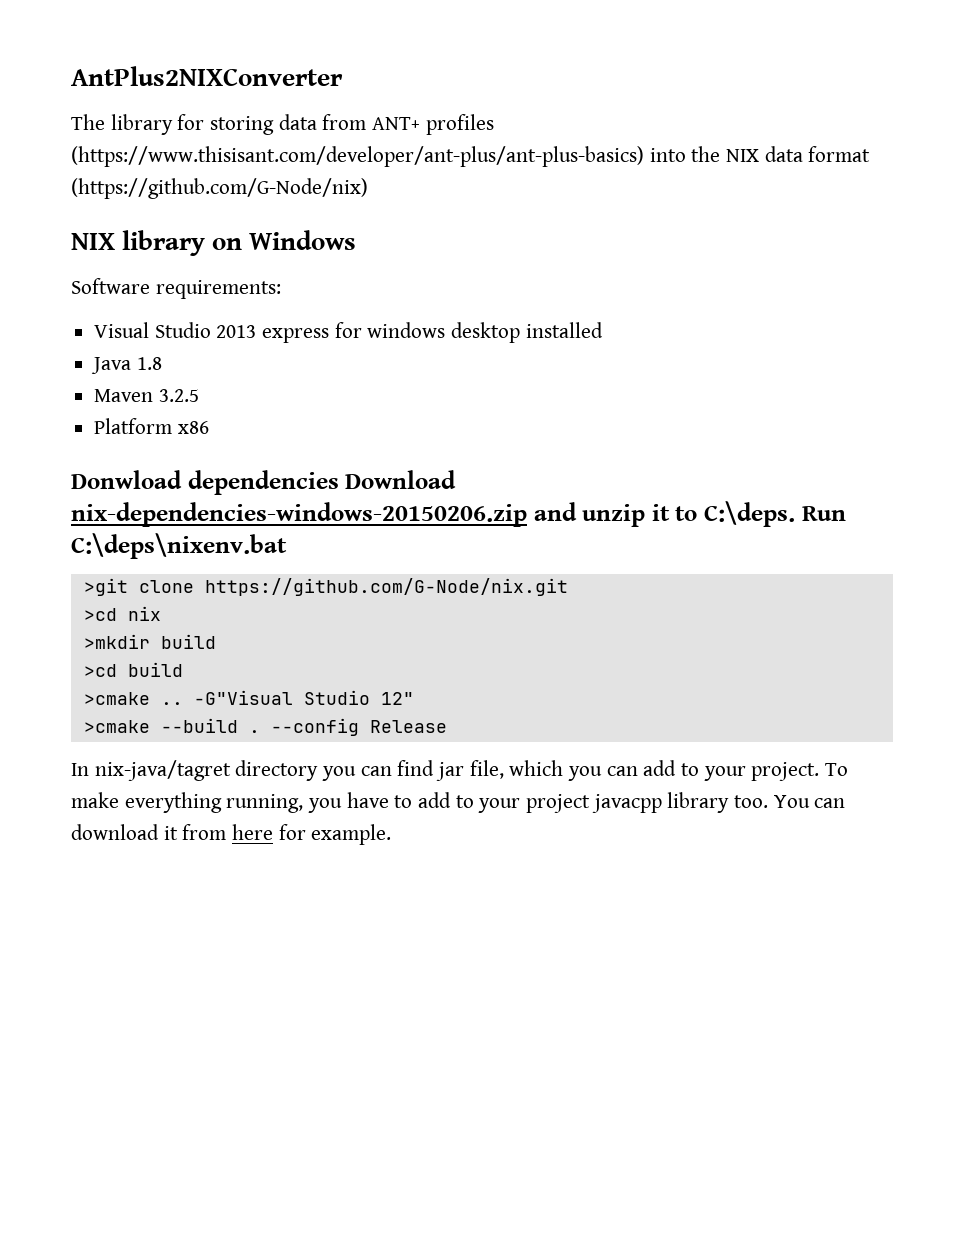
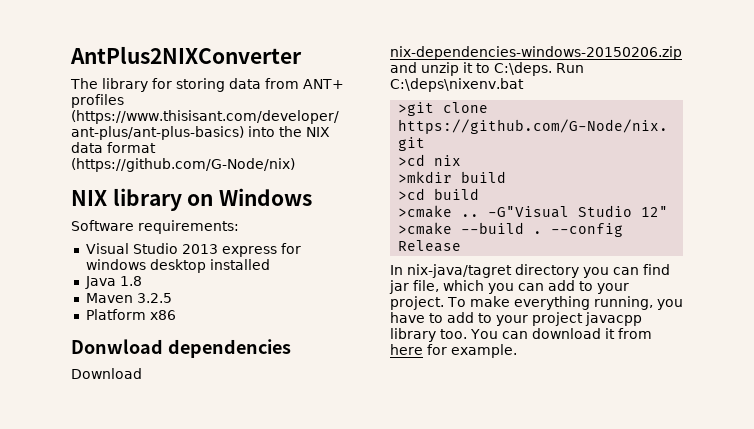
(339, 482) none -> (291, 348) //

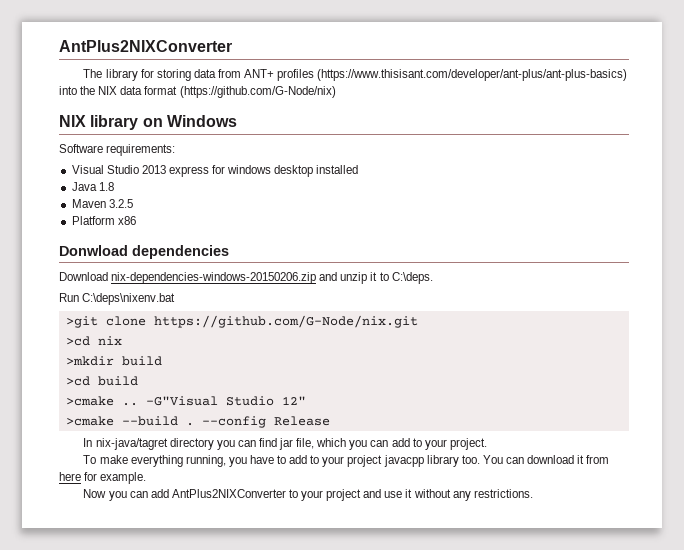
(552, 69) none -> (433, 278) //
(444, 303) none -> (487, 444) //
(517, 351) none -> [83,489,533,501] // Now you can add AntPlus2NIXConverter to your project and use it without any restrictions.

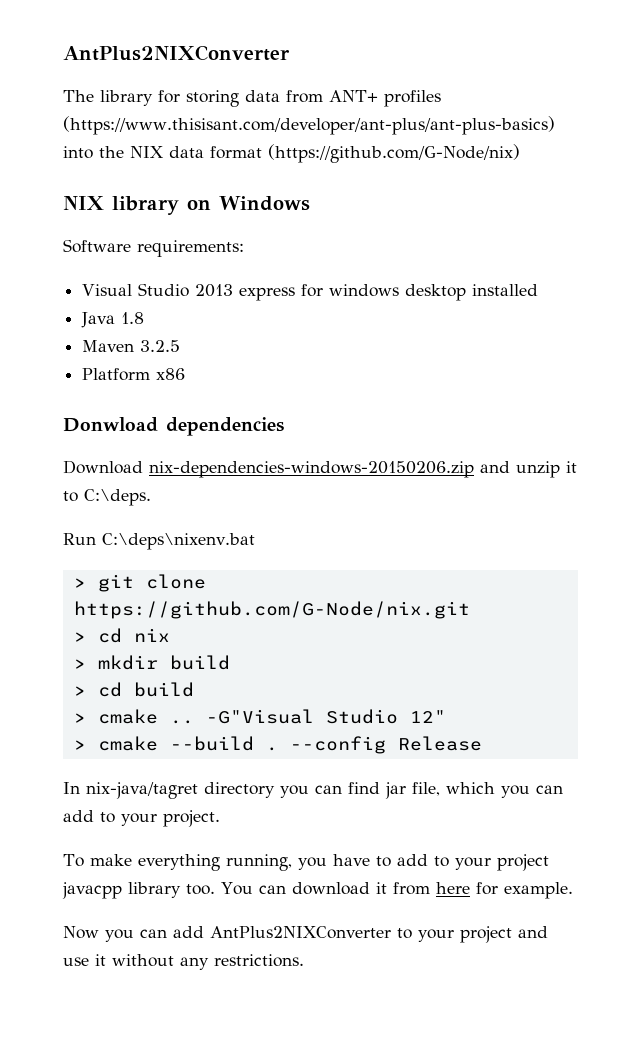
[65,316,98,328] >git -> [73,574,134,592] > git
[65,336,90,346] >cd -> [73,628,122,643] > cd
[65,356,162,366] [65,376,138,386] [65,396,114,406] >mkdir build // >cd build // >cmake -> [73,655,230,670] [73,682,194,697] [73,709,158,724] > mkdir build // > cd build // > cmake
[65,416,114,426] >cmake -> [73,736,158,751] > cmake

